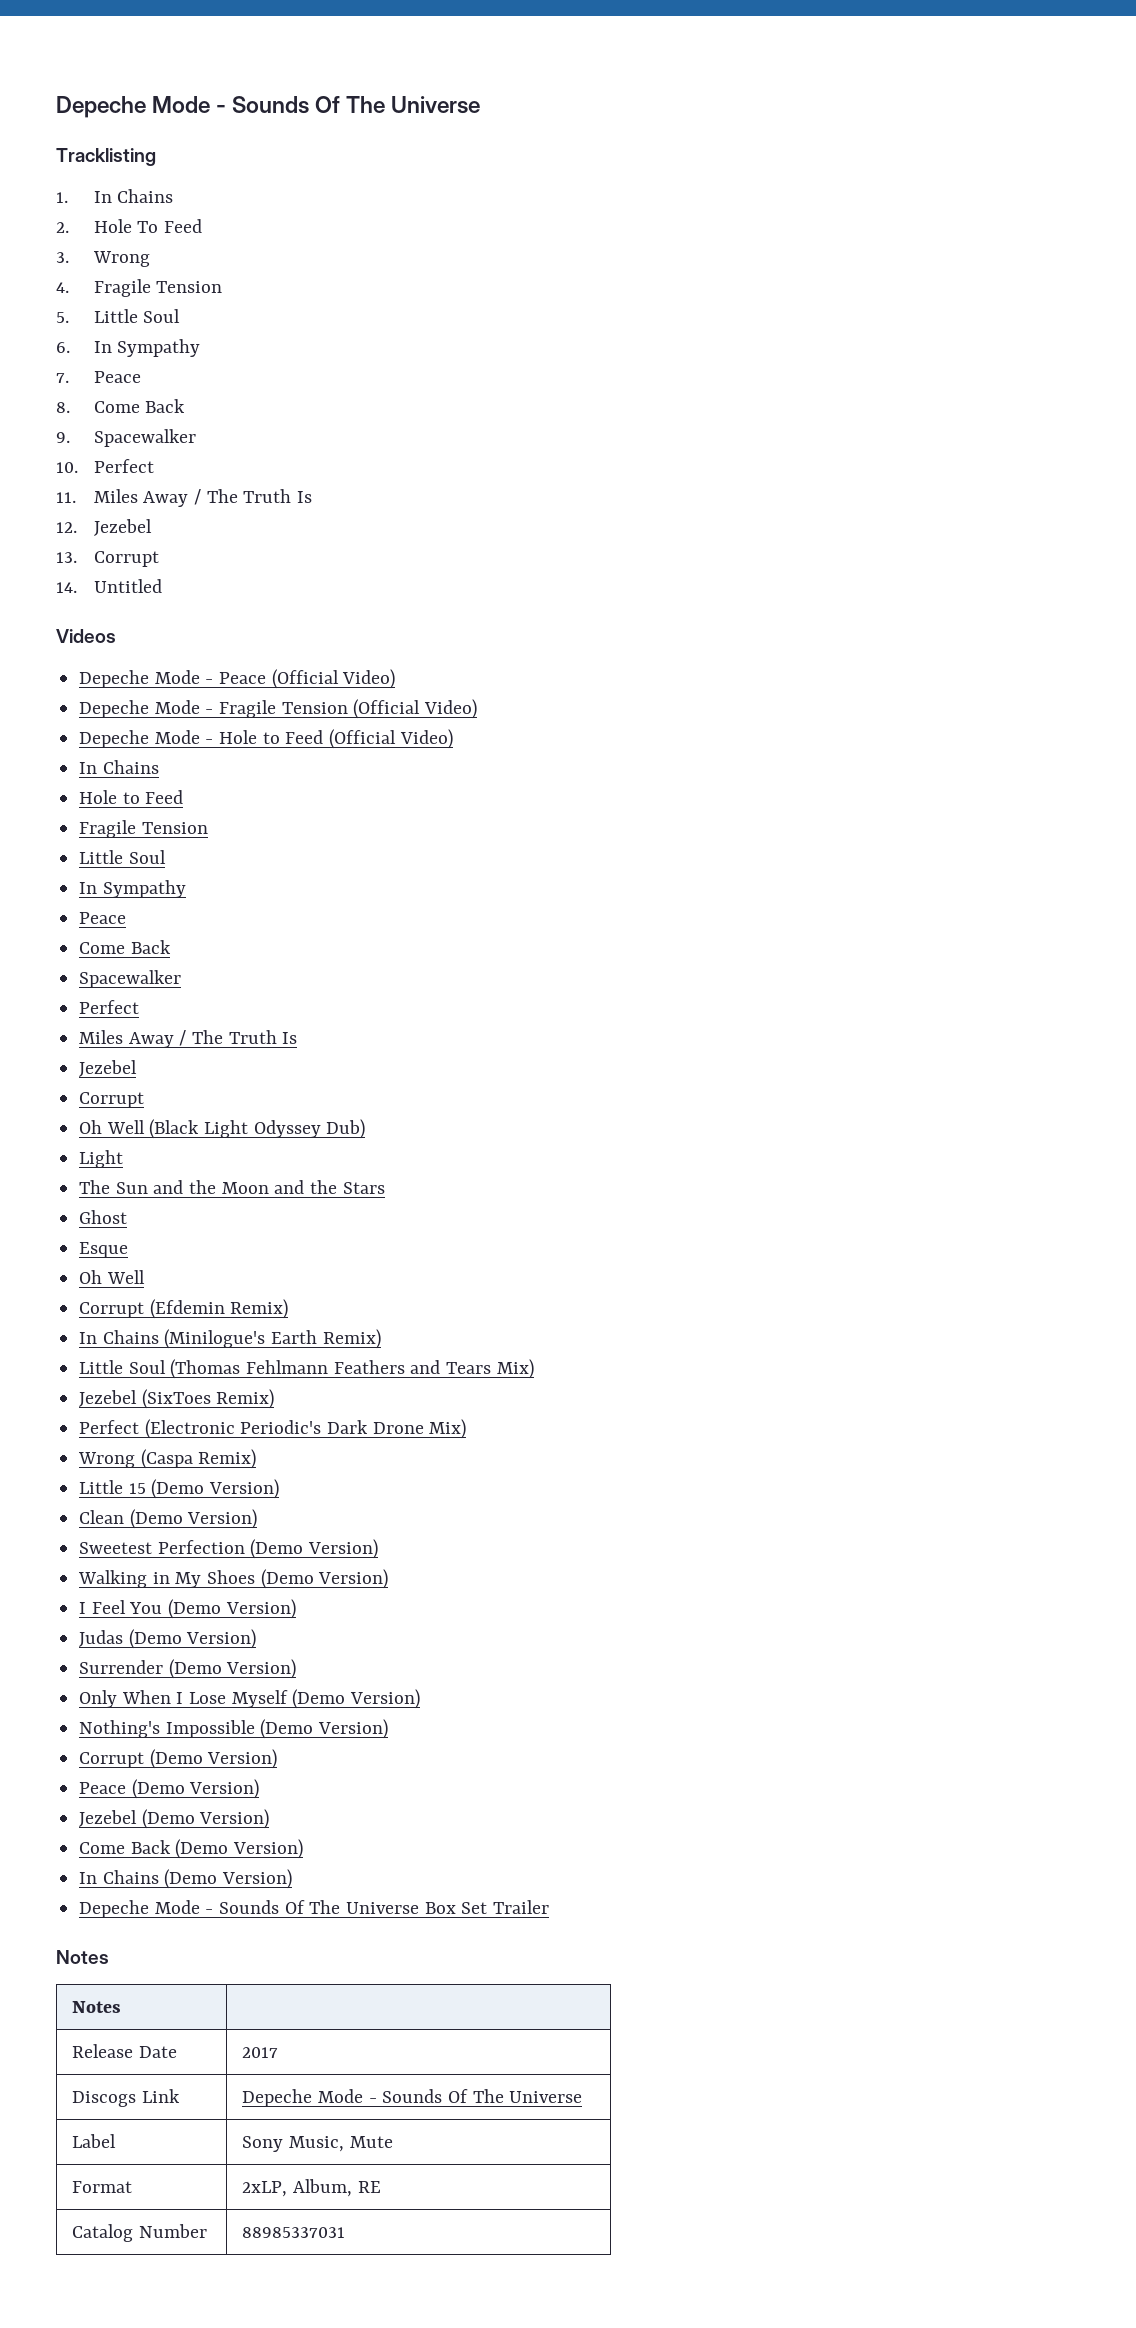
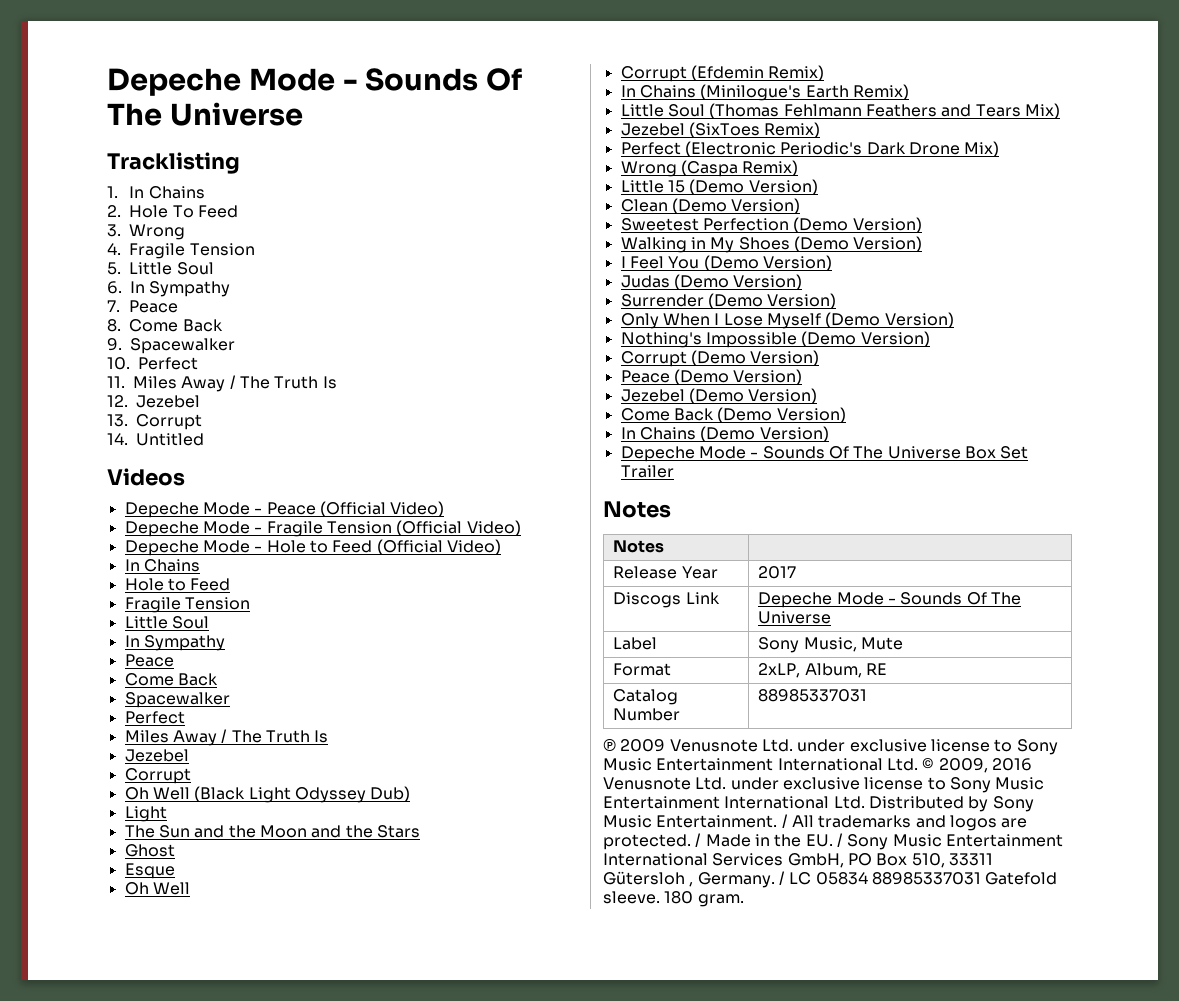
[139,2046,178,2058] Date -> [681,566,718,579] Year
(346, 2232) none -> [603,739,1058,755] [603,758,1032,773] [603,777,1045,793] [603,796,1034,812] [603,814,1028,831] [603,833,1063,850] [603,853,993,868] [603,871,1058,888] [603,891,744,907] // ℗ 2009 Venusnote Ltd. under exclusive license to Sony Music Entertainment International Ltd. © 2009, 2016 Venusnote Ltd. under exclusive license to Sony Music Entertainment International Ltd. Distributed by Sony Music Entertainment. / All trademarks and logos are protected. / Made in the EU. / Sony Music Entertainment International Services GmbH, PO Box 510, 33311 Gütersloh , Germany. / LC 05834 88985337031 Gatefold sleeve. 180 gram.

